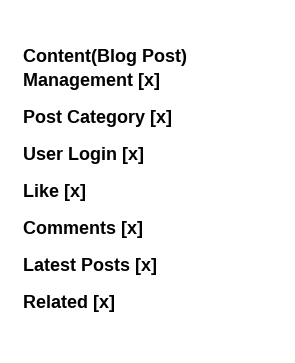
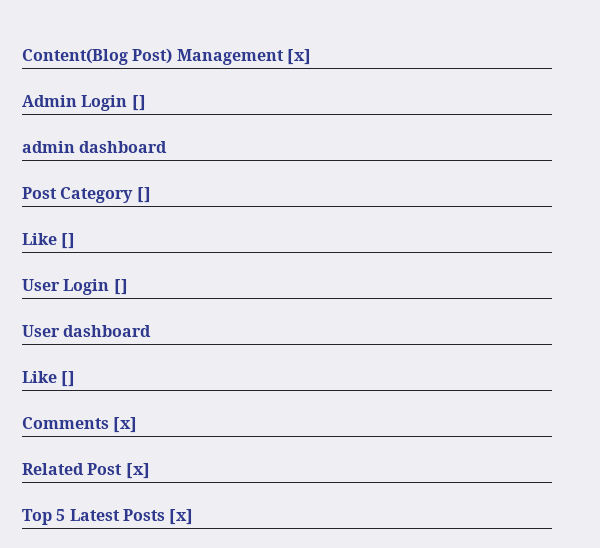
(160, 81) none -> [22,95,146,111] [22,141,168,153] // Admin Login [] // admin dashboard
[150,110,172,127] [x] -> [136,187,151,203] [22,233,76,249] [] // Like []
[122,147,144,164] [23,184,86,201] [x] // Like [x] -> [113,279,128,295] [22,325,152,337] [22,371,76,387] [] // User dashboard // Like []
(143, 229) none -> [22,463,150,479] [22,509,66,525] Related Post [x] // Top 5
[23,295,115,312] // Related [x] -> (194, 517) none

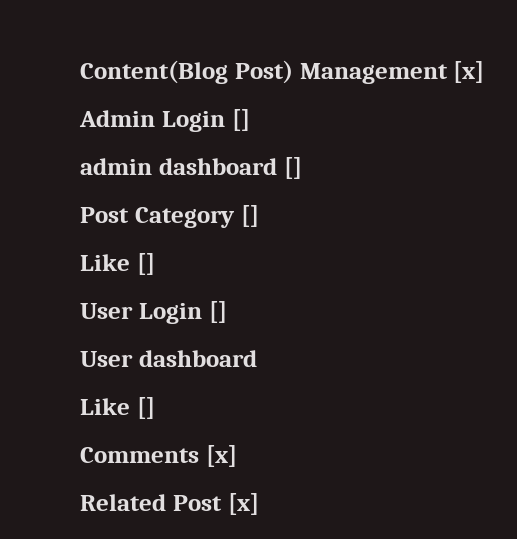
(168, 147) none -> [283,157,302,179] []
[22,509,194,525] // Top 5 Latest Posts [x] -> (259, 504) none

